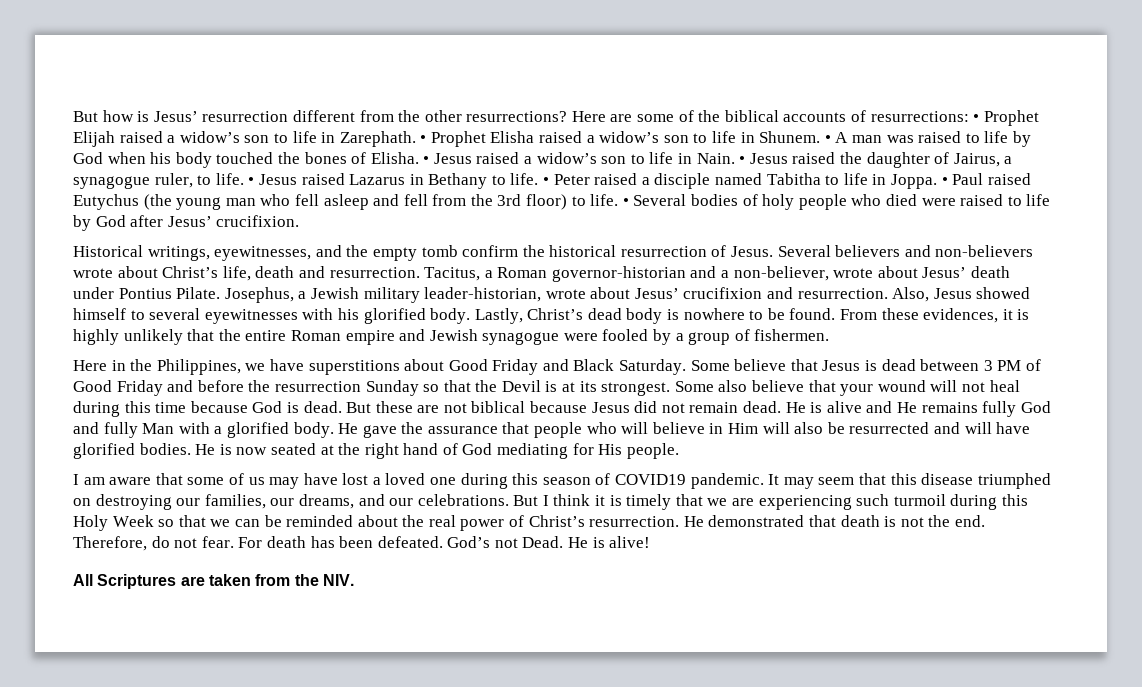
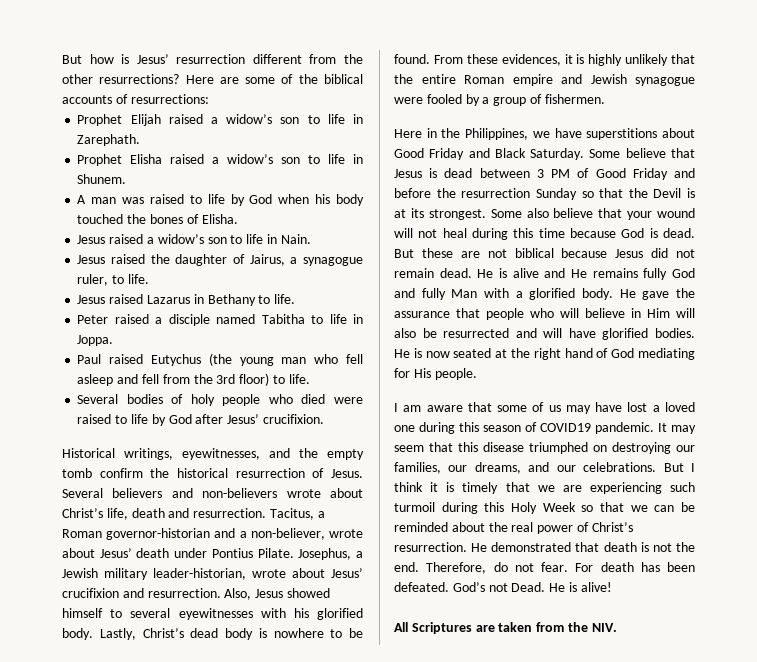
[973,114,980,122] • -> (209, 99) //
[420,135,427,143] • -> (141, 140) //
[824,135,831,143] • -> (127, 179) //
[423,156,430,164] • -> (238, 219) //
[739,156,746,164] • -> (311, 239) //
[248,177,255,185] • -> (149, 279) //
[543,177,550,185] • -> (296, 299) //
[941,177,948,185] • -> (114, 340) //
[622,198,629,206] • -> (310, 379) //

